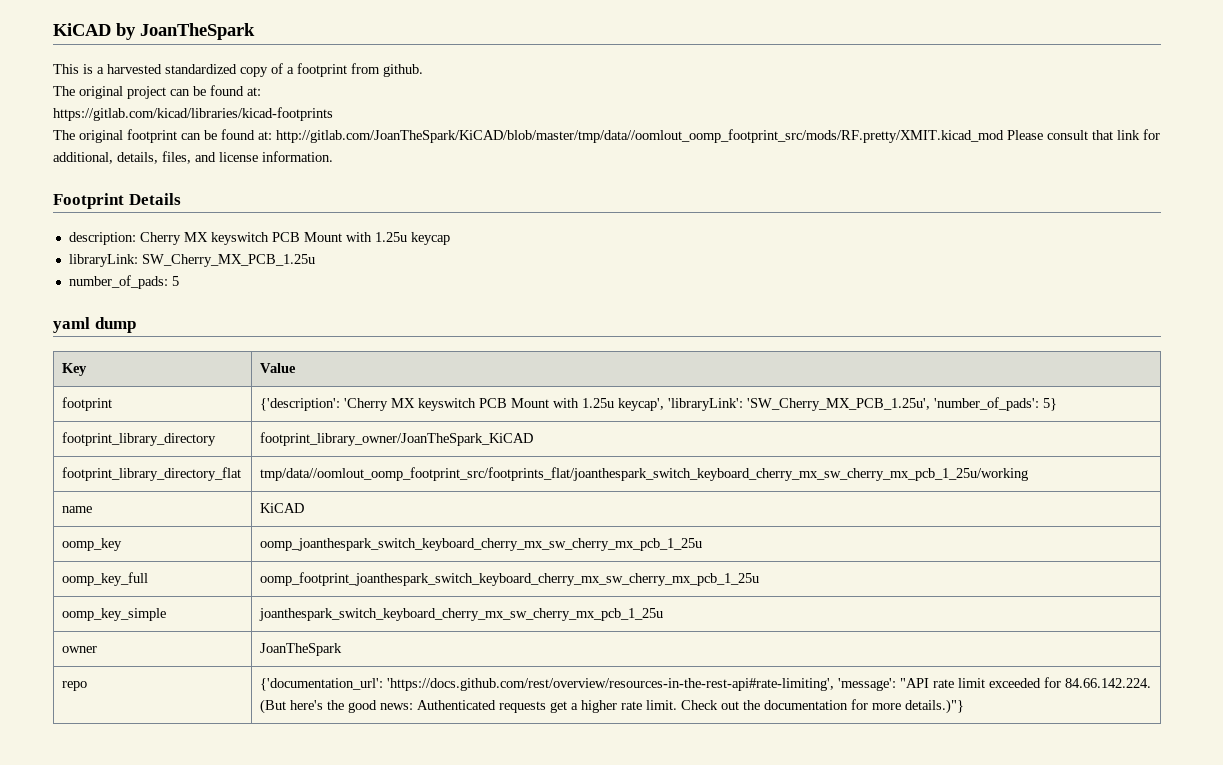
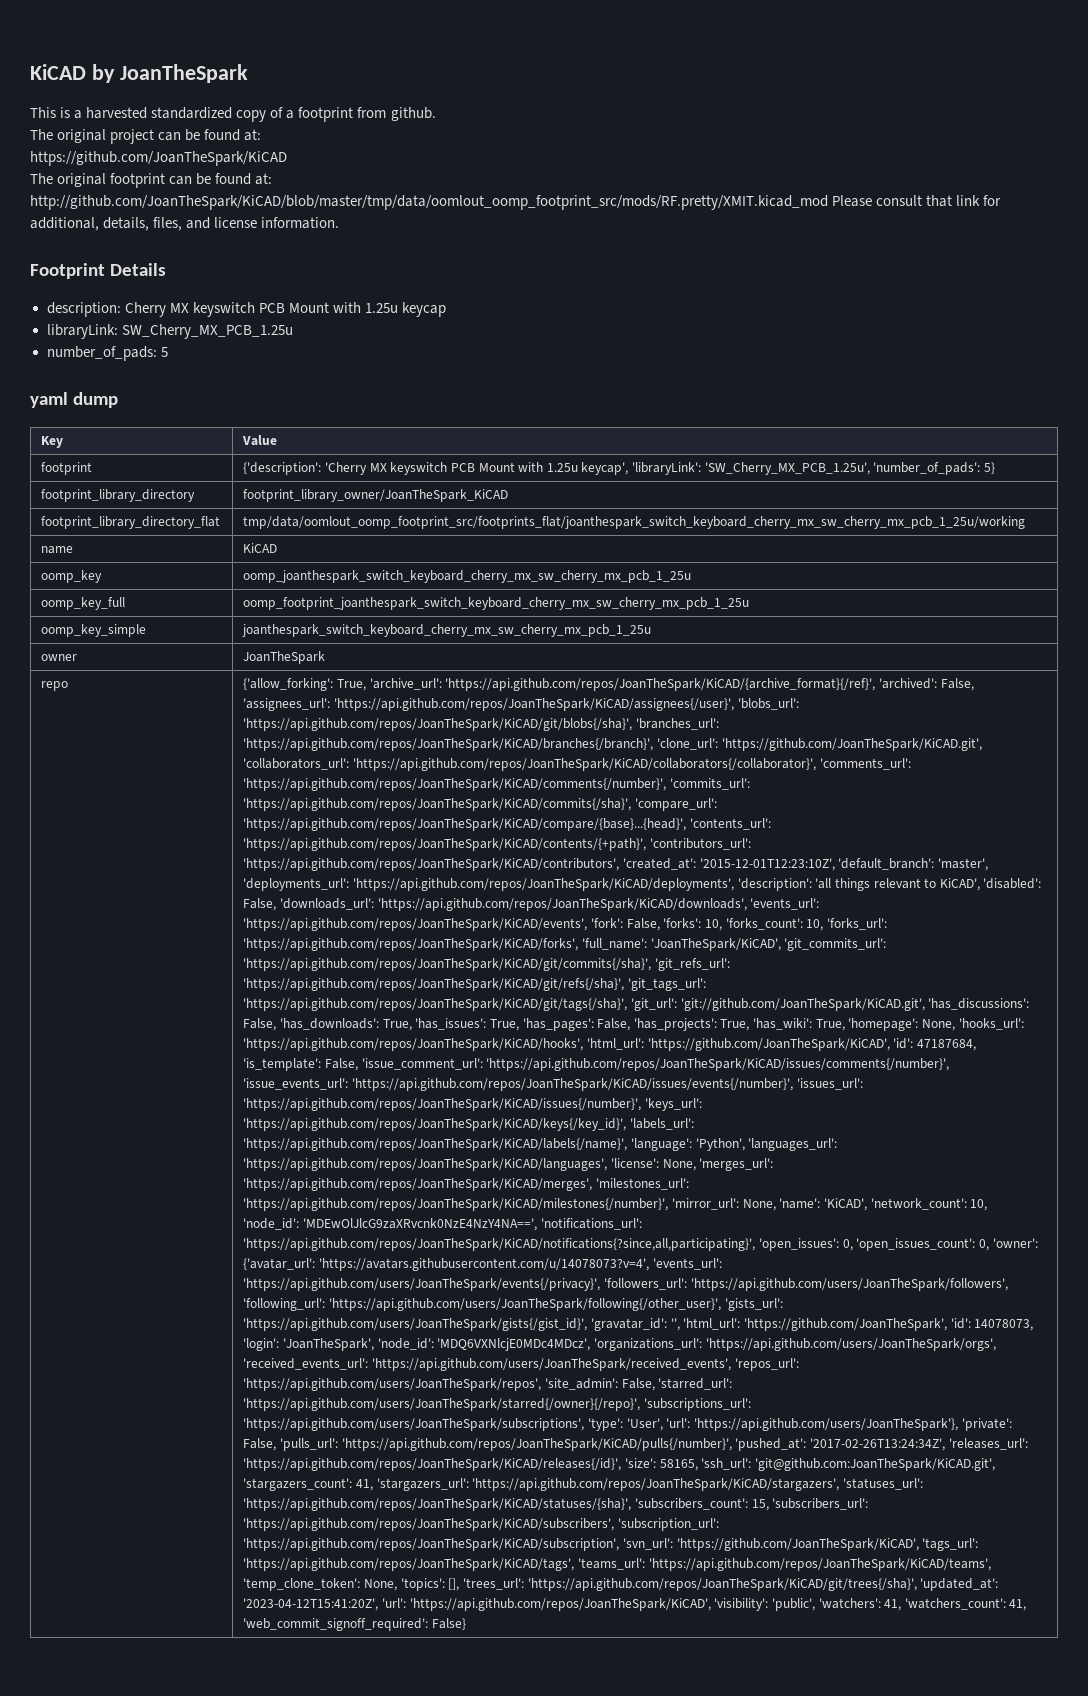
[53,107,333,121] https://gitlab.com/kicad/libraries/kicad-footprints -> [30,151,287,166] https://github.com/JoanTheSpark/KiCAD
[276,129,1004,143] http://gitlab.com/JoanTheSpark/KiCAD/blob/master/tmp/data//oomlout_oomp_footprint_src/mods/RF.pretty/XMIT.kicad_mod -> [30,195,828,210] http://github.com/JoanTheSpark/KiCAD/blob/master/tmp/data/oomlout_oomp_footprint_src/mods/RF.pretty/XMIT.kicad_mod
[260,467,1029,481] tmp/data//oomlout_oomp_footprint_src/footprints_flat/joanthespark_switch_keyboard_cherry_mx_sw_cherry_mx_pcb_1_25u/working -> [243,516,1026,529] tmp/data/oomlout_oomp_footprint_src/footprints_flat/joanthespark_switch_keyboard_cherry_mx_sw_cherry_mx_pcb_1_25u/working
[260,677,1152,691] [260,699,965,714] {'documentation_url': 'https://docs.github.com/rest/overview/resources-in-the-rest-api#rate-limiting', 'message': "API rate limit exceeded for 84.66.142.224. (But here's the good news: Authenticated requests get a higher rate limit. Check out the documentation for more details.)"} -> [243,678,974,691] [243,698,799,711] [243,718,719,731] [243,738,982,751] [243,758,911,771] [243,778,750,791] [243,798,717,811] [243,818,771,831] [243,838,751,851] [243,858,988,871] [243,878,1042,891] [243,898,820,911] [243,918,887,931] [243,938,887,951] [243,958,730,971] [243,978,706,991] [243,998,1030,1011] [243,1018,1024,1031] [243,1038,976,1051] [243,1058,950,1071] [243,1078,863,1091] [243,1098,702,1111] [243,1118,694,1131] [243,1138,838,1151] [243,1158,774,1171] [243,1178,689,1191] [243,1198,988,1211] [243,1218,642,1231] [243,1238,1038,1251] [243,1258,722,1271] [243,1278,1008,1291] [243,1298,783,1311] [243,1318,1034,1331] [243,1338,996,1351] [243,1358,799,1371] [243,1378,733,1391] [243,1398,751,1411] [243,1418,1012,1431] [243,1438,1028,1451] [243,1458,995,1471] [243,1478,923,1491] [243,1498,869,1511] [243,1518,719,1531] [243,1538,979,1551] [243,1558,991,1571] [243,1578,999,1591] [243,1598,1027,1611] [243,1618,466,1631] {'allow_forking': True, 'archive_url': 'https://api.github.com/repos/JoanTheSpark/KiCAD/{archive_format}{/ref}', 'archived': False, 'assignees_url': 'https://api.github.com/repos/JoanTheSpark/KiCAD/assignees{/user}', 'blobs_url': 'https://api.github.com/repos/JoanTheSpark/KiCAD/git/blobs{/sha}', 'branches_url': 'https://api.github.com/repos/JoanTheSpark/KiCAD/branches{/branch}', 'clone_url': 'https://github.com/JoanTheSpark/KiCAD.git', 'collaborators_url': 'https://api.github.com/repos/JoanTheSpark/KiCAD/collaborators{/collaborator}', 'comments_url': 'https://api.github.com/repos/JoanTheSpark/KiCAD/comments{/number}', 'commits_url': 'https://api.github.com/repos/JoanTheSpark/KiCAD/commits{/sha}', 'compare_url': 'https://api.github.com/repos/JoanTheSpark/KiCAD/compare/{base}...{head}', 'contents_url': 'https://api.github.com/repos/JoanTheSpark/KiCAD/contents/{+path}', 'contributors_url': 'https://api.github.com/repos/JoanTheSpark/KiCAD/contributors', 'created_at': '2015-12-01T12:23:10Z', 'default_branch': 'master', 'deployments_url': 'https://api.github.com/repos/JoanTheSpark/KiCAD/deployments', 'description': 'all things relevant to KiCAD', 'disabled': False, 'downloads_url': 'https://api.github.com/repos/JoanTheSpark/KiCAD/downloads', 'events_url': 'https://api.github.com/repos/JoanTheSpark/KiCAD/events', 'fork': False, 'forks': 10, 'forks_count': 10, 'forks_url': 'https://api.github.com/repos/JoanTheSpark/KiCAD/forks', 'full_name': 'JoanTheSpark/KiCAD', 'git_commits_url': 'https://api.github.com/repos/JoanTheSpark/KiCAD/git/commits{/sha}', 'git_refs_url': 'https://api.github.com/repos/JoanTheSpark/KiCAD/git/refs{/sha}', 'git_tags_url': 'https://api.github.com/repos/JoanTheSpark/KiCAD/git/tags{/sha}', 'git_url': 'git://github.com/JoanTheSpark/KiCAD.git', 'has_discussions': False, 'has_downloads': True, 'has_issues': True, 'has_pages': False, 'has_projects': True, 'has_wiki': True, 'homepage': None, 'hooks_url': 'https://api.github.com/repos/JoanTheSpark/KiCAD/hooks', 'html_url': 'https://github.com/JoanTheSpark/KiCAD', 'id': 47187684, 'is_template': False, 'issue_comment_url': 'https://api.github.com/repos/JoanTheSpark/KiCAD/issues/comments{/number}', 'issue_events_url': 'https://api.github.com/repos/JoanTheSpark/KiCAD/issues/events{/number}', 'issues_url': 'https://api.github.com/repos/JoanTheSpark/KiCAD/issues{/number}', 'keys_url': 'https://api.github.com/repos/JoanTheSpark/KiCAD/keys{/key_id}', 'labels_url': 'https://api.github.com/repos/JoanTheSpark/KiCAD/labels{/name}', 'language': 'Python', 'languages_url': 'https://api.github.com/repos/JoanTheSpark/KiCAD/languages', 'license': None, 'merges_url': 'https://api.github.com/repos/JoanTheSpark/KiCAD/merges', 'milestones_url': 'https://api.github.com/repos/JoanTheSpark/KiCAD/milestones{/number}', 'mirror_url': None, 'name': 'KiCAD', 'network_count': 10, 'node_id': 'MDEwOlJlcG9zaXRvcnk0NzE4NzY4NA==', 'notifications_url': 'https://api.github.com/repos/JoanTheSpark/KiCAD/notifications{?since,all,participating}', 'open_issues': 0, 'open_issues_count': 0, 'owner': {'avatar_url': 'https://avatars.githubusercontent.com/u/14078073?v=4', 'events_url': 'https://api.github.com/users/JoanTheSpark/events{/privacy}', 'followers_url': 'https://api.github.com/users/JoanTheSpark/followers', 'following_url': 'https://api.github.com/users/JoanTheSpark/following{/other_user}', 'gists_url': 'https://api.github.com/users/JoanTheSpark/gists{/gist_id}', 'gravatar_id': '', 'html_url': 'https://github.com/JoanTheSpark', 'id': 14078073, 'login': 'JoanTheSpark', 'node_id': 'MDQ6VXNlcjE0MDc4MDcz', 'organizations_url': 'https://api.github.com/users/JoanTheSpark/orgs', 'received_events_url': 'https://api.github.com/users/JoanTheSpark/received_events', 'repos_url': 'https://api.github.com/users/JoanTheSpark/repos', 'site_admin': False, 'starred_url': 'https://api.github.com/users/JoanTheSpark/starred{/owner}{/repo}', 'subscriptions_url': 'https://api.github.com/users/JoanTheSpark/subscriptions', 'type': 'User', 'url': 'https://api.github.com/users/JoanTheSpark'}, 'private': False, 'pulls_url': 'https://api.github.com/repos/JoanTheSpark/KiCAD/pulls{/number}', 'pushed_at': '2017-02-26T13:24:34Z', 'releases_url': 'https://api.github.com/repos/JoanTheSpark/KiCAD/releases{/id}', 'size': 58165, 'ssh_url': 'git@github.com:JoanTheSpark/KiCAD.git', 'stargazers_count': 41, 'stargazers_url': 'https://api.github.com/repos/JoanTheSpark/KiCAD/stargazers', 'statuses_url': 'https://api.github.com/repos/JoanTheSpark/KiCAD/statuses/{sha}', 'subscribers_count': 15, 'subscribers_url': 'https://api.github.com/repos/JoanTheSpark/KiCAD/subscribers', 'subscription_url': 'https://api.github.com/repos/JoanTheSpark/KiCAD/subscription', 'svn_url': 'https://github.com/JoanTheSpark/KiCAD', 'tags_url': 'https://api.github.com/repos/JoanTheSpark/KiCAD/tags', 'teams_url': 'https://api.github.com/repos/JoanTheSpark/KiCAD/teams', 'temp_clone_token': None, 'topics': [], 'trees_url': 'https://api.github.com/repos/JoanTheSpark/KiCAD/git/trees{/sha}', 'updated_at': '2023-04-12T15:41:20Z', 'url': 'https://api.github.com/repos/JoanTheSpark/KiCAD', 'visibility': 'public', 'watchers': 41, 'watchers_count': 41, 'web_commit_signoff_required': False}

